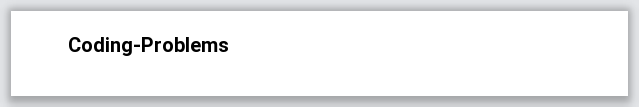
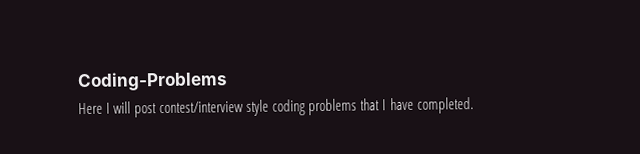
(229, 46) none -> [78,97,474,118] // Here I will post contest/interview style coding problems that I have completed.

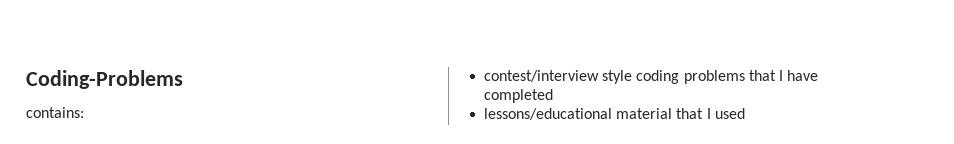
[78,101,158,118] Here I will post -> [26,107,84,118] contains: //
[416,97,474,114] completed. -> [484,89,554,103] [484,108,745,120] completed // lessons/educational material that I used

